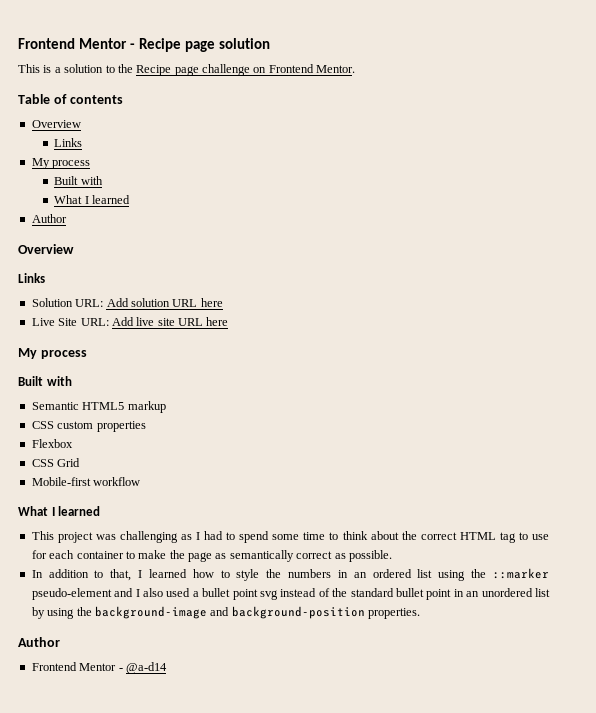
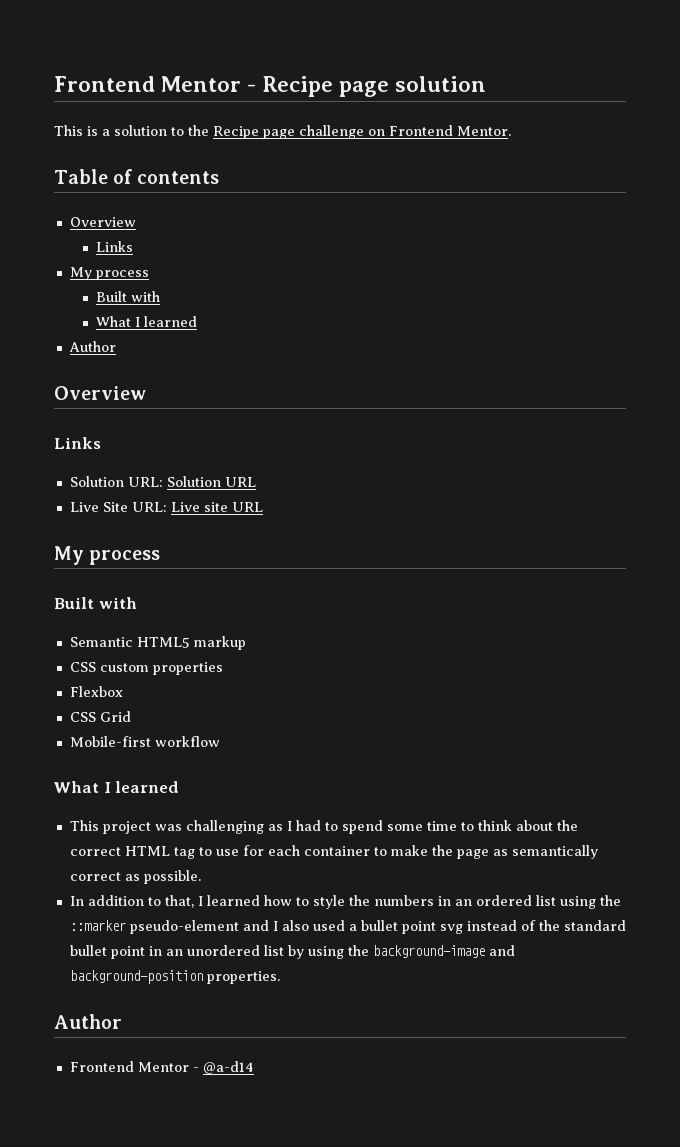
[106,298,223,307] Add solution URL here -> [166,476,256,487] Solution URL
[111,317,155,326] Add live -> [170,502,200,512] Live
[206,317,229,326] here -> (263, 507) none

